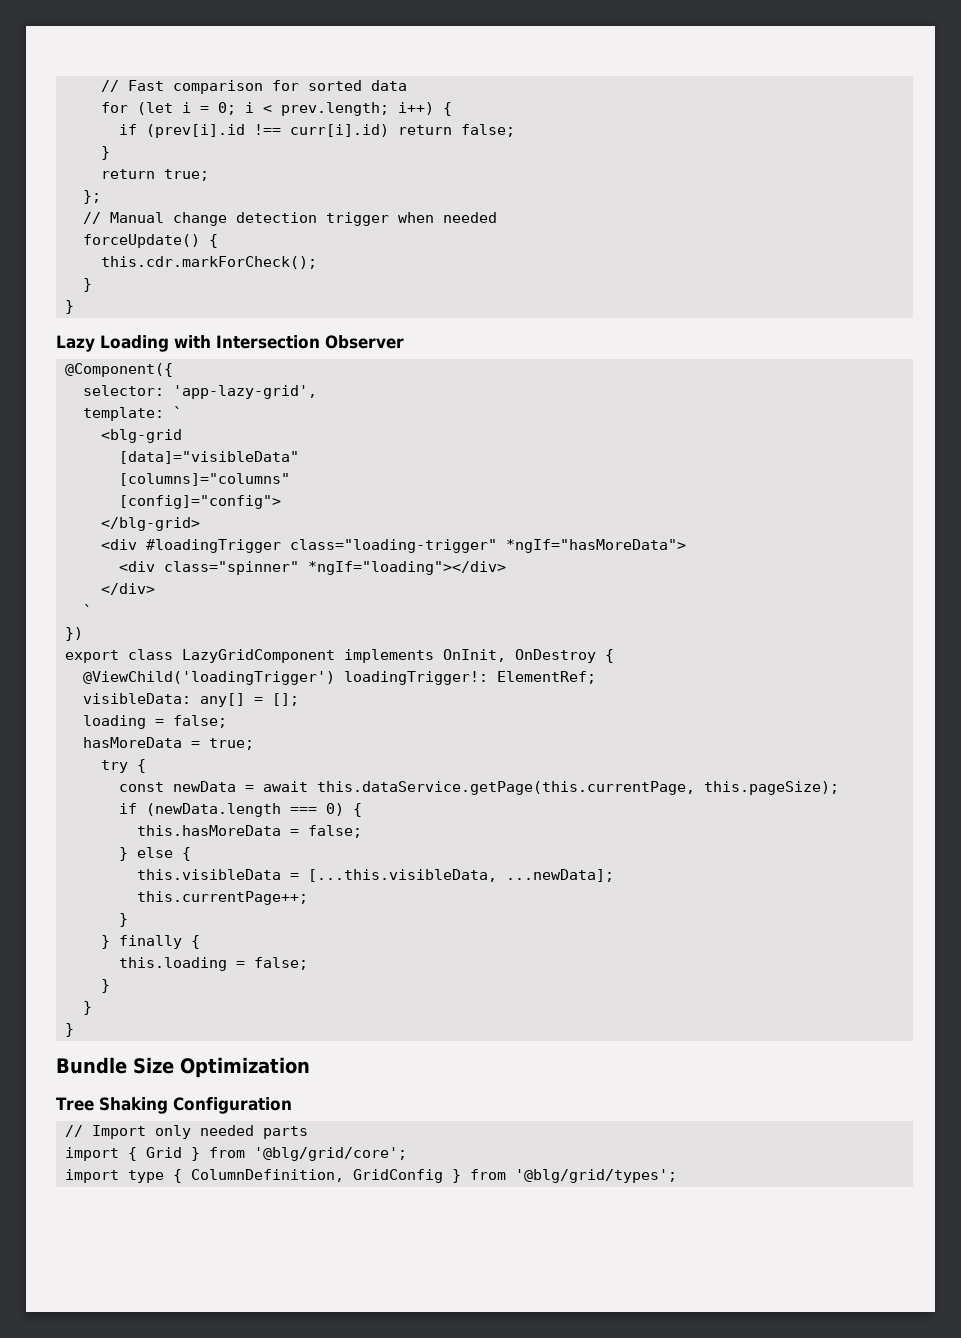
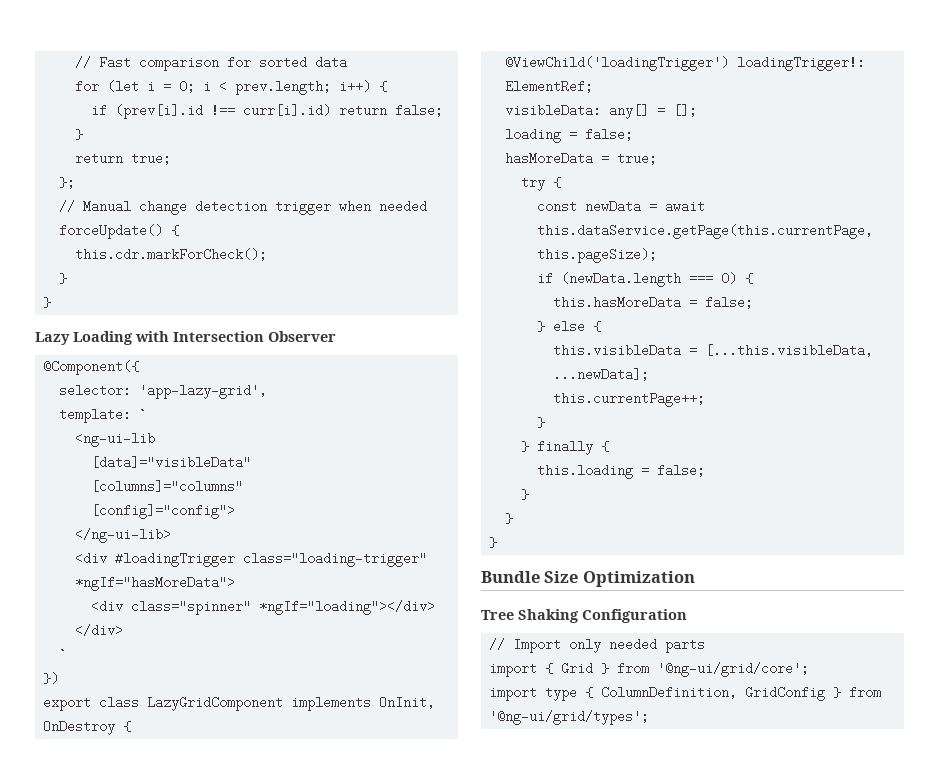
[100,429,182,443] <blg-grid -> [74,432,155,447] <ng-ui-lib
[100,517,200,531] </blg-grid> -> [74,528,171,543] </ng-ui-lib>
[253,1147,407,1161] '@blg/grid/core'; -> [656,662,809,677] '@ng-ui/grid/core';
[514,1169,677,1183] '@blg/grid/types'; -> [488,710,649,725] '@ng-ui/grid/types';

